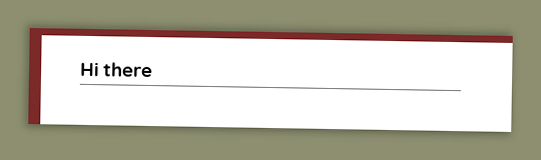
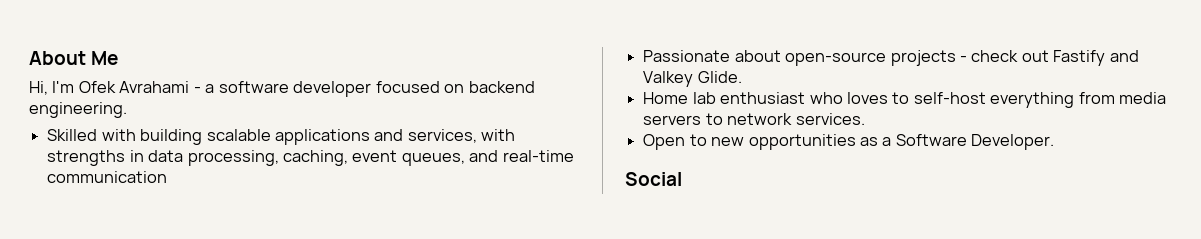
[80,61,154,78] Hi there -> [29,51,119,65] [29,81,535,97] [29,102,127,118] [47,129,516,145] [47,150,574,166] [47,171,168,183] [643,50,1139,66] [643,71,742,87] [643,92,1167,108] [643,113,865,125] [643,134,1055,150] [625,172,682,186] About Me // Hi, I'm Ofek Avrahami - a software developer focused on backend engineering. // Skilled with building scalable applications and services, with strengths in data processing, caching, event queues, and real-time communication // Passionate about open-source projects - check out Fastify and Valkey Glide. // Home lab enthusiast who loves to self-host everything from media servers to network services. // Open to new opportunities as a Software Developer. // Social

